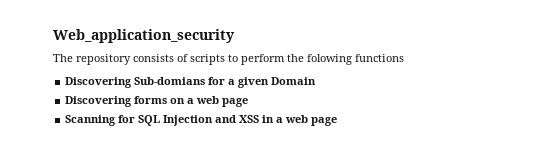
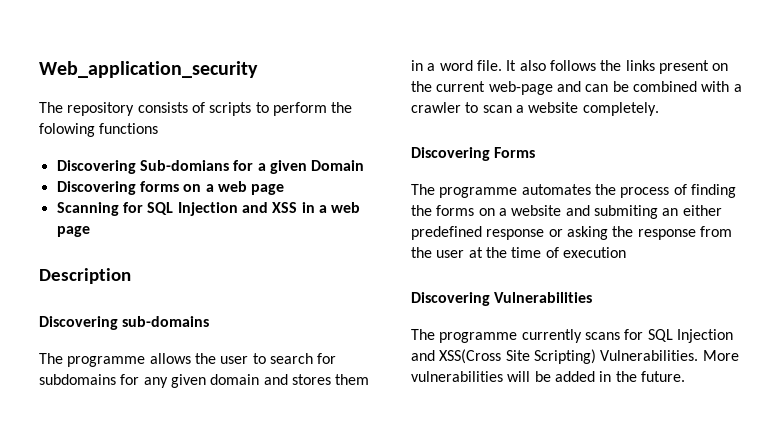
(338, 121) none -> [39,268,131,284] [39,316,210,330] [39,353,337,367] [39,374,370,388] [411,60,729,74] [411,81,742,95] [411,102,659,116] [411,147,536,161] [411,184,736,198] [411,205,722,219] [411,226,732,240] [411,247,626,258] [411,292,593,306] [411,329,733,343] [411,349,739,364] [411,371,685,382] // Description // Discovering sub-domains // The programme allows the user to search for subdomains for any given domain and stores them in a word file. It also follows the links present on the current web-page and can be combined with a crawler to scan a website completely. // Discovering Forms // The programme automates the process of finding the forms on a website and submiting an either predefined response or asking the response from the user at the time of execution // Discovering Vulnerabilities // The programme currently scans for SQL Injection and XSS(Cross Site Scripting) Vulnerabilities. More vulnerabilities will be added in the future.

